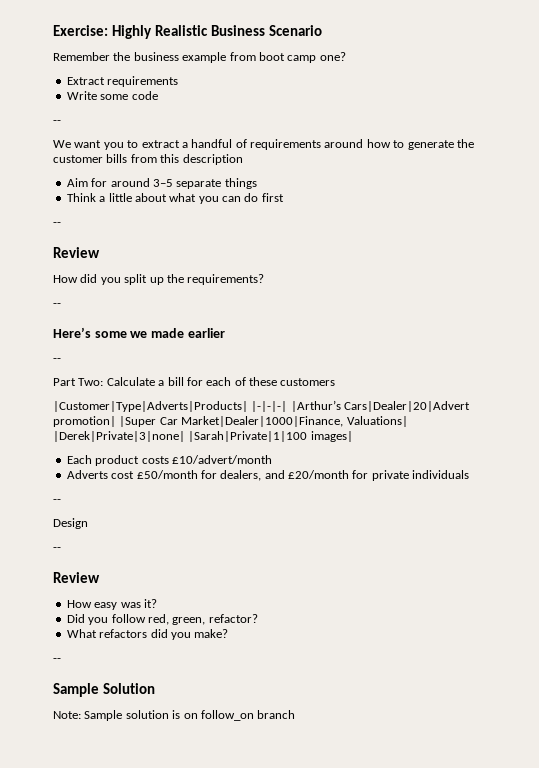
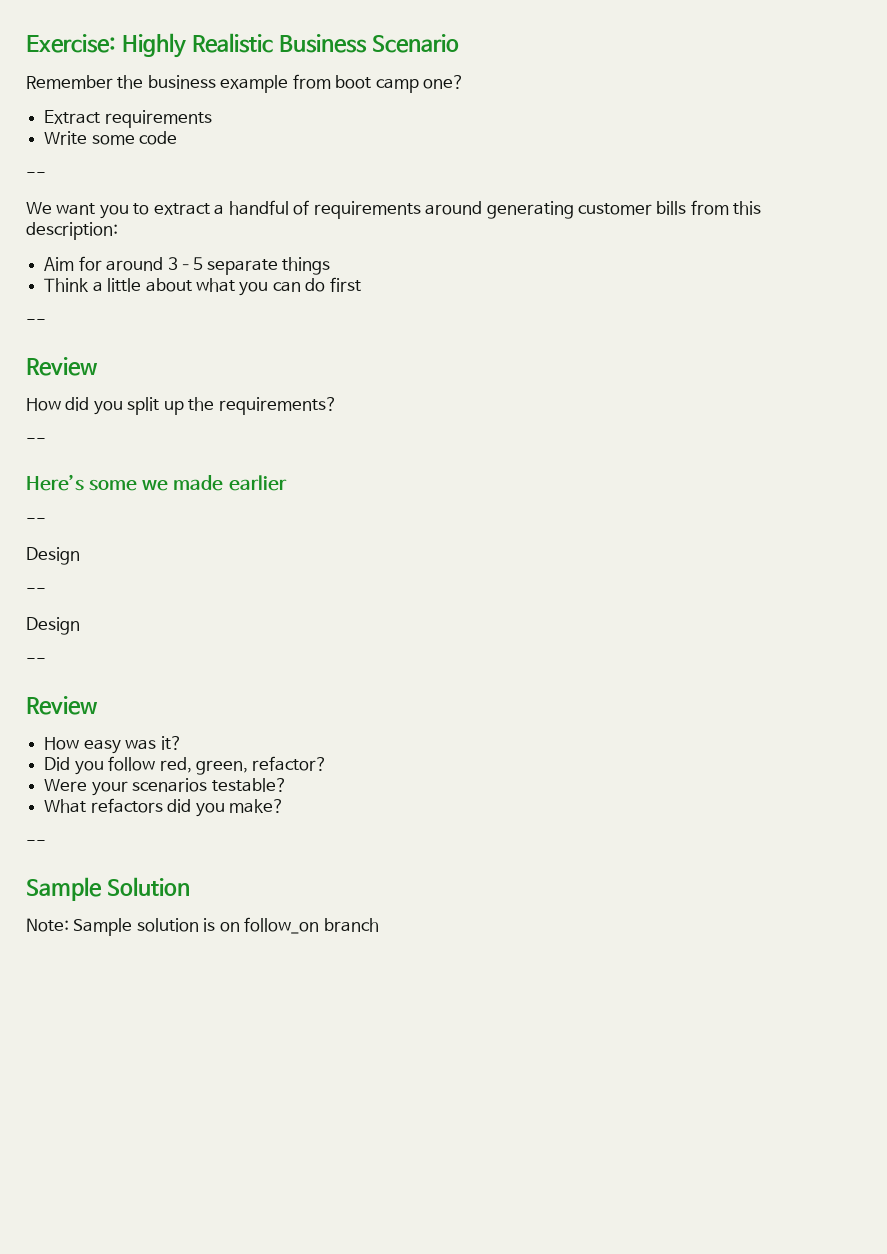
[366,139,474,150] how to generate the -> [486,201,574,219] generating
[182,154,243,165] description -> [26,222,118,240] description:
[53,377,336,386] [53,400,471,412] [53,416,408,427] [53,431,353,442] [66,455,272,466] [66,470,470,481] Part Two: Calculate a bill for each of these customers // |Customer|Type|Adverts|Products| |-|-|-| |Arthur’s Cars|Dealer|20|Advert promotion| |Super Car Market|Dealer|1000|Finance, Valuations| |Derek|Private|3|none| |Sarah|Private|1|100 images| // Each product costs £10/advert/month // Adverts cost £50/month for dealers, and £20/month for private individuals -> [26,547,80,565] Design
(258, 618) none -> [44,778,287,796] // Were your scenarios testable?

